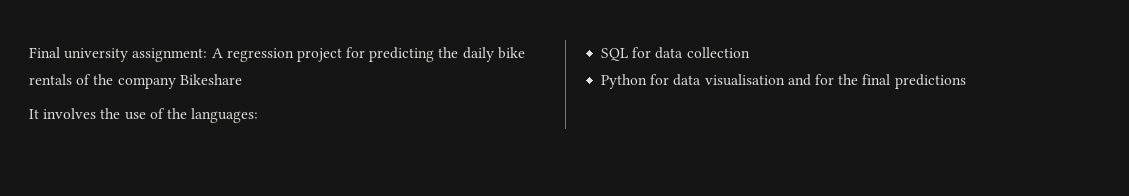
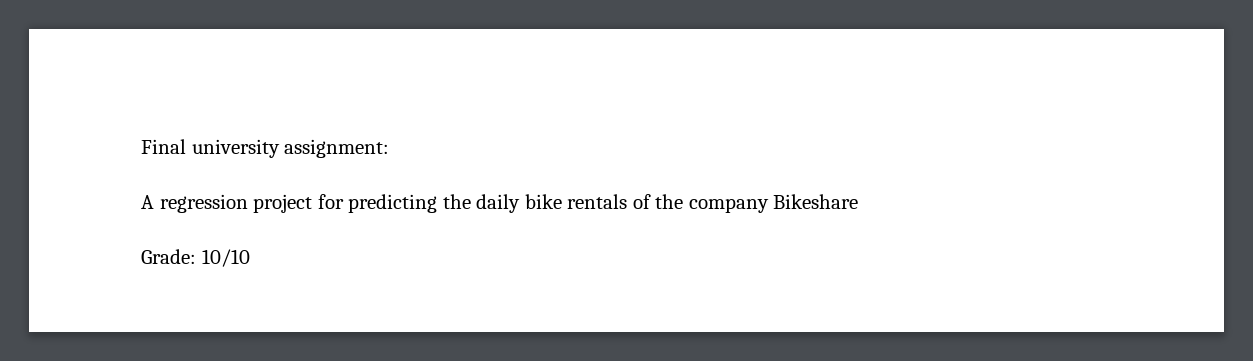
(208, 55) none -> (390, 148) //
[29,108,259,123] [601,47,750,61] [601,74,966,89] It involves the use of the languages: // SQL for data collection // Python for data visualisation and for the final predictions -> [141,249,250,267] Grade: 10/10

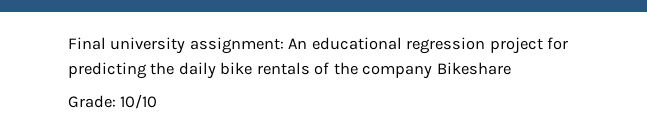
[141,195,154,209] // A -> [288,37,402,50] An educational

